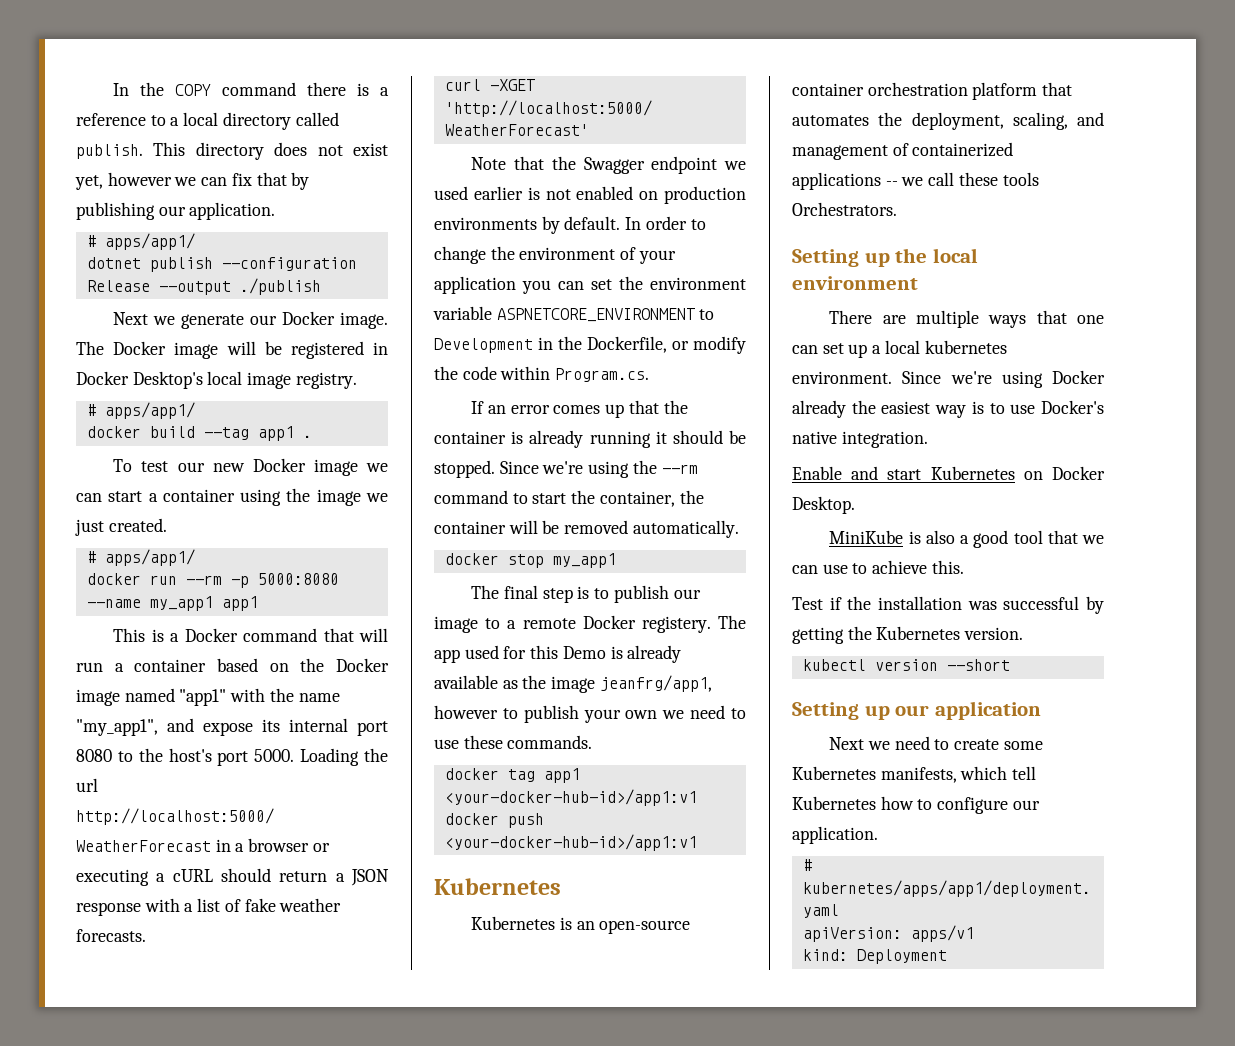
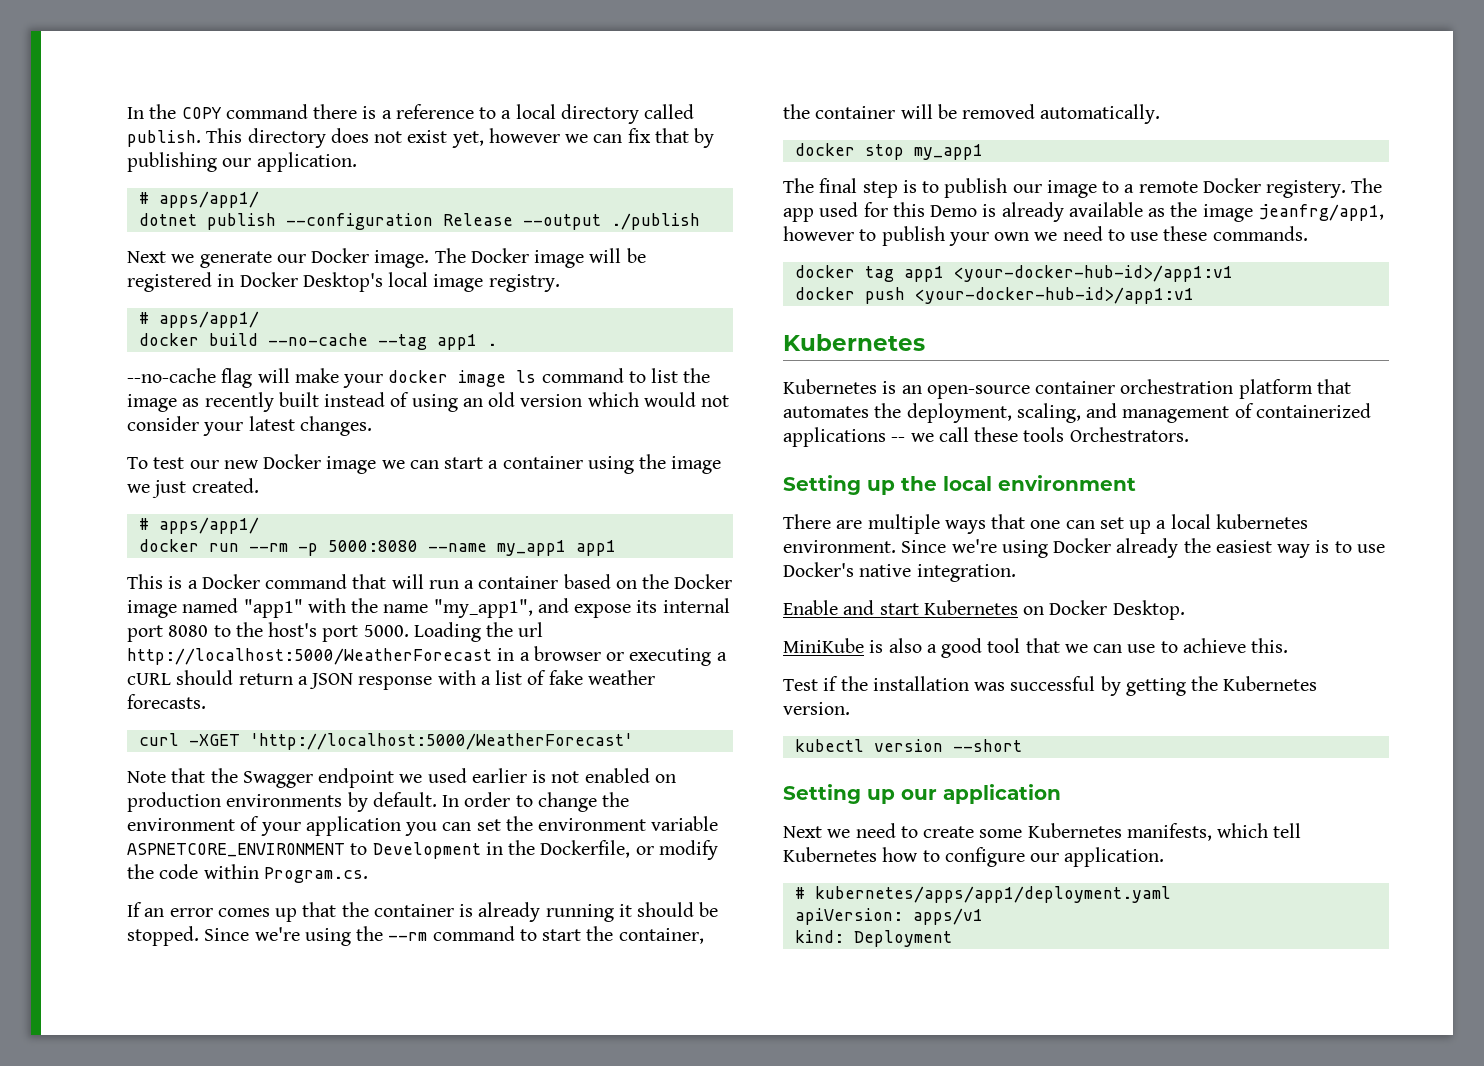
(195, 432) none -> [267,333,368,346] --no-cache
(312, 436) none -> [127,368,711,388] [127,392,730,412] [127,416,372,436] // --no-cache flag will make your docker image ls command to list the image as recently built instead of using an old version which would not consider your latest changes.

